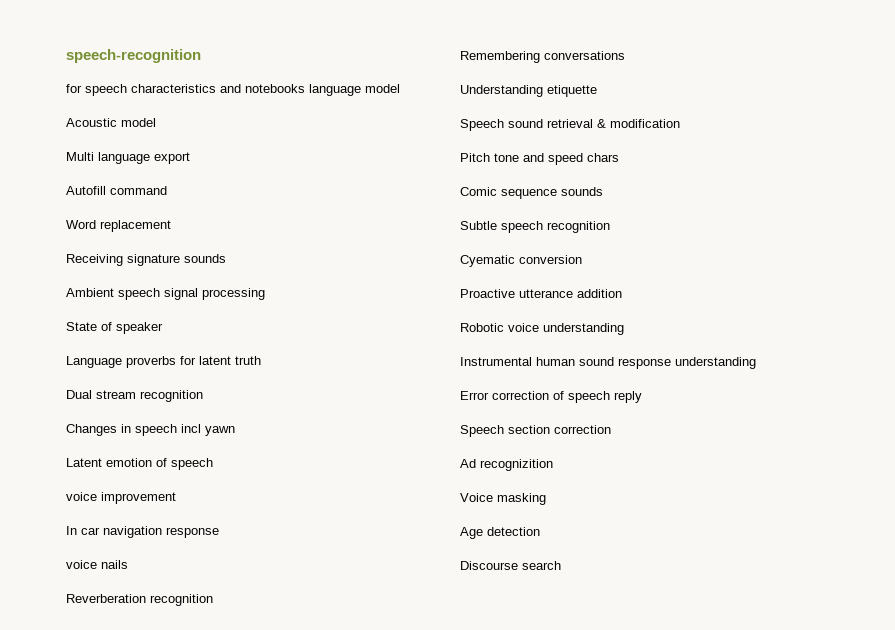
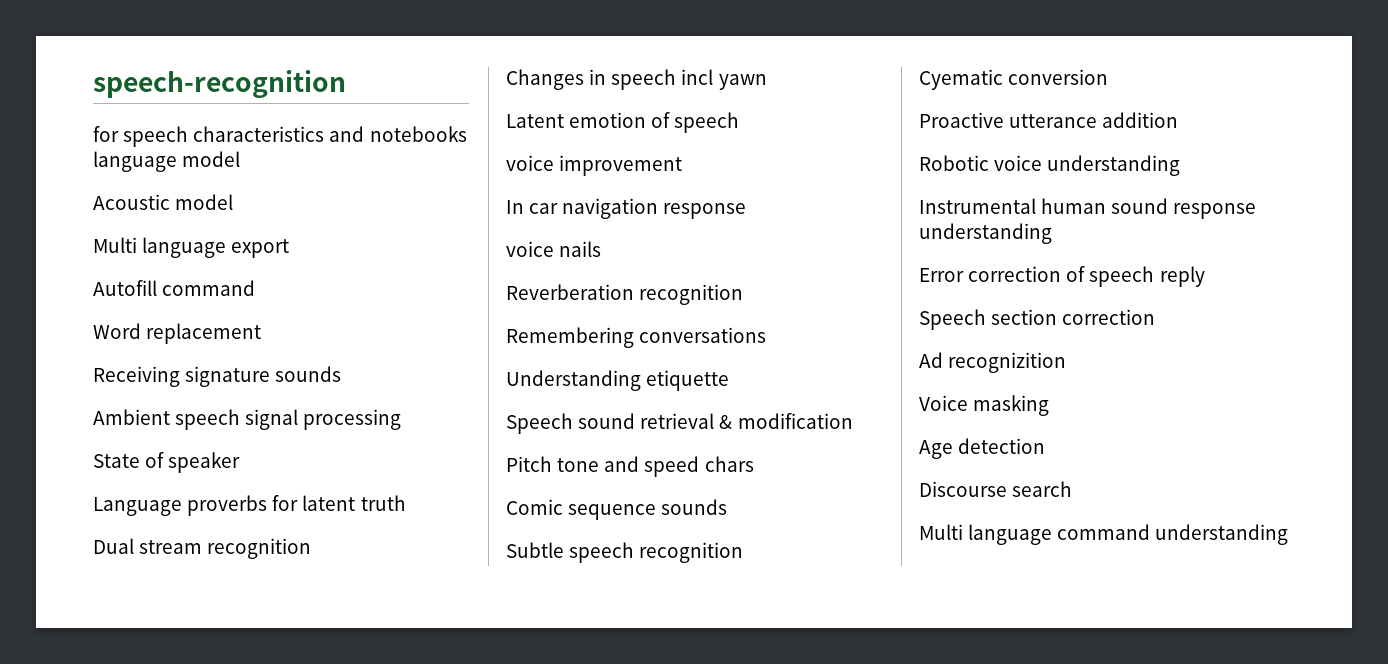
(561, 565) none -> [919,524,1289,545] // Multi language command understanding

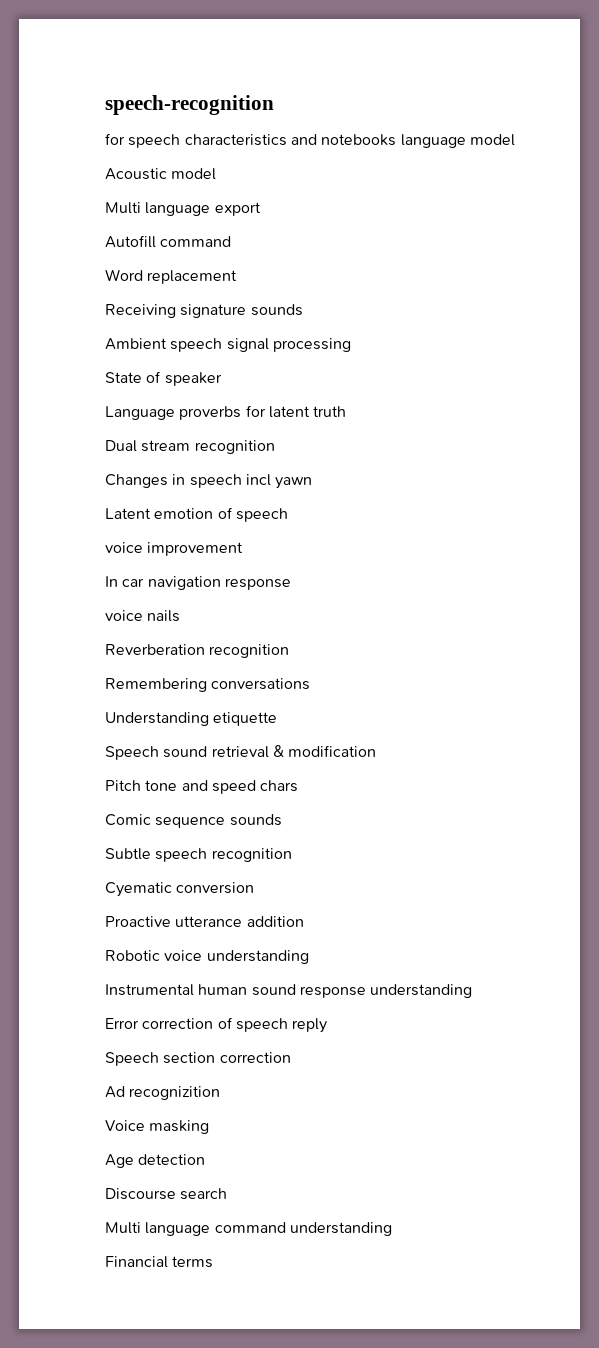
(1289, 534) none -> [105,1256,214,1268] // Financial terms

